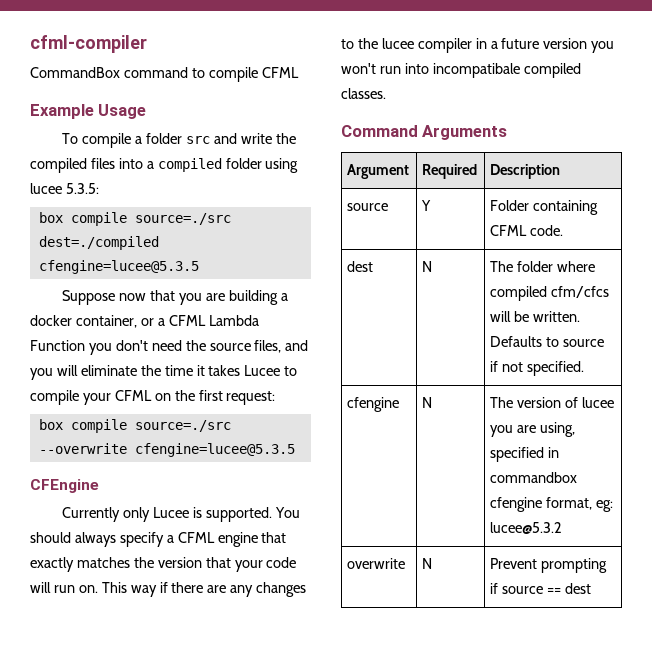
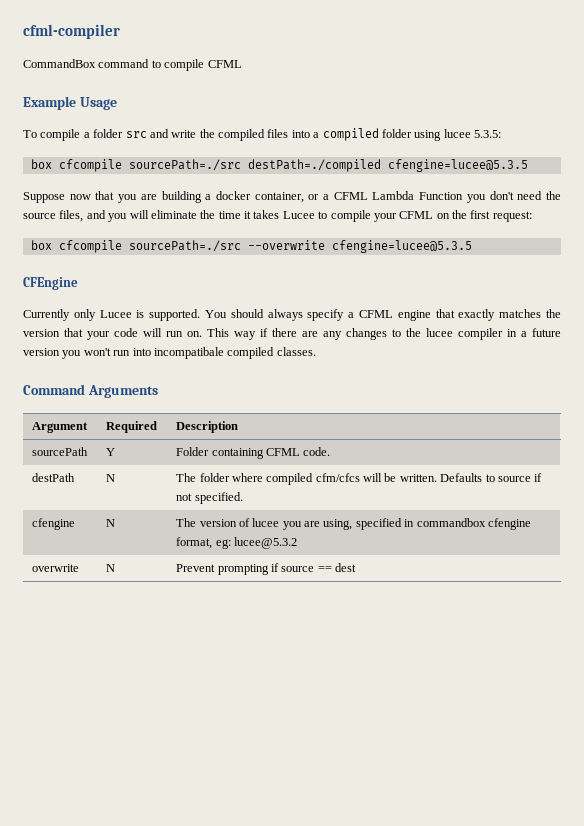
[70,212,231,226] [38,236,159,250] compile source=./src dest=./compiled -> [58,159,381,172] cfcompile sourcePath=./src destPath=./compiled
[70,419,231,433] compile source=./src -> [58,240,241,253] cfcompile sourcePath=./src
[347,203,389,211] source -> [32,447,89,456] sourcePath
[347,261,374,272] dest -> [32,473,76,482] destPath

